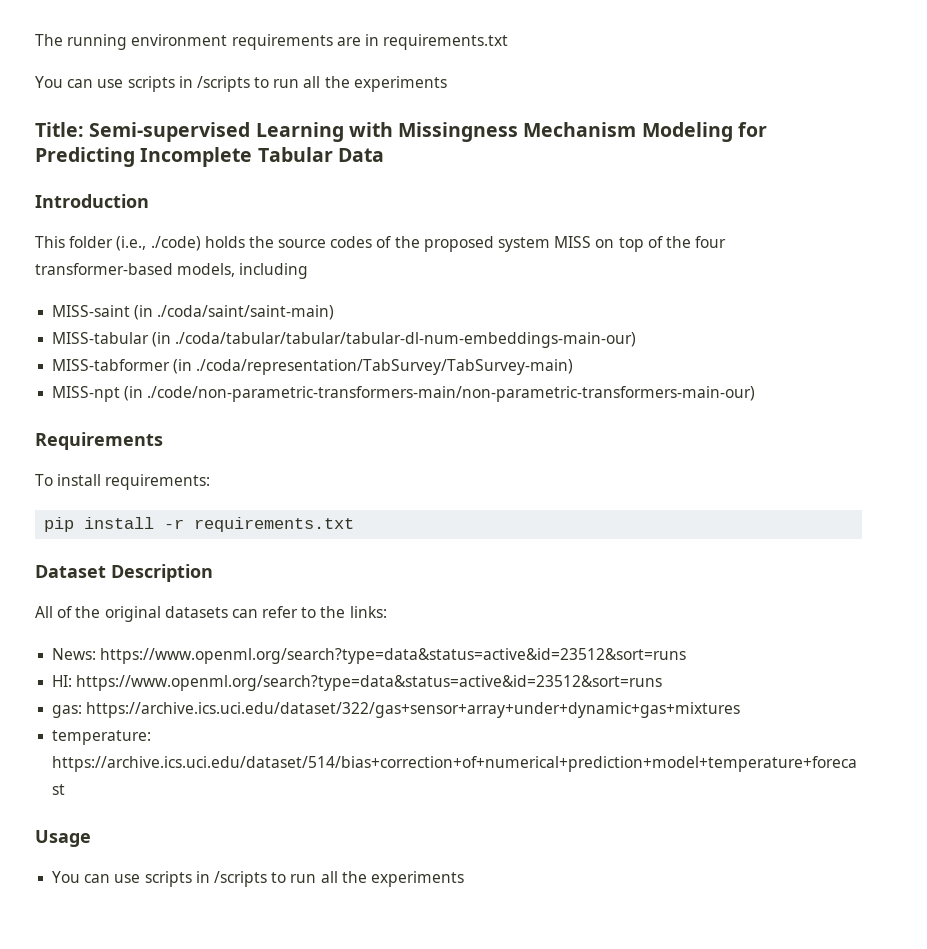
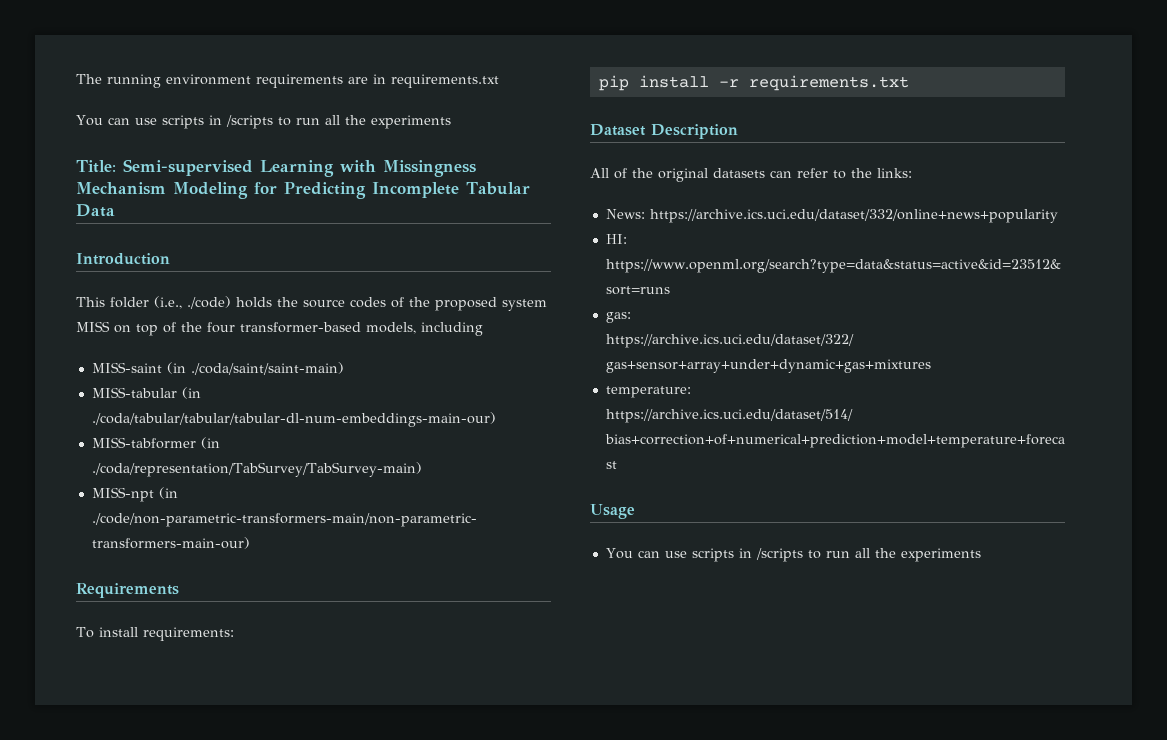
[100,648,687,664] https://www.openml.org/search?type=data&status=active&id=23512&sort=runs -> [649,209,1058,223] https://archive.ics.uci.edu/dataset/332/online+news+popularity

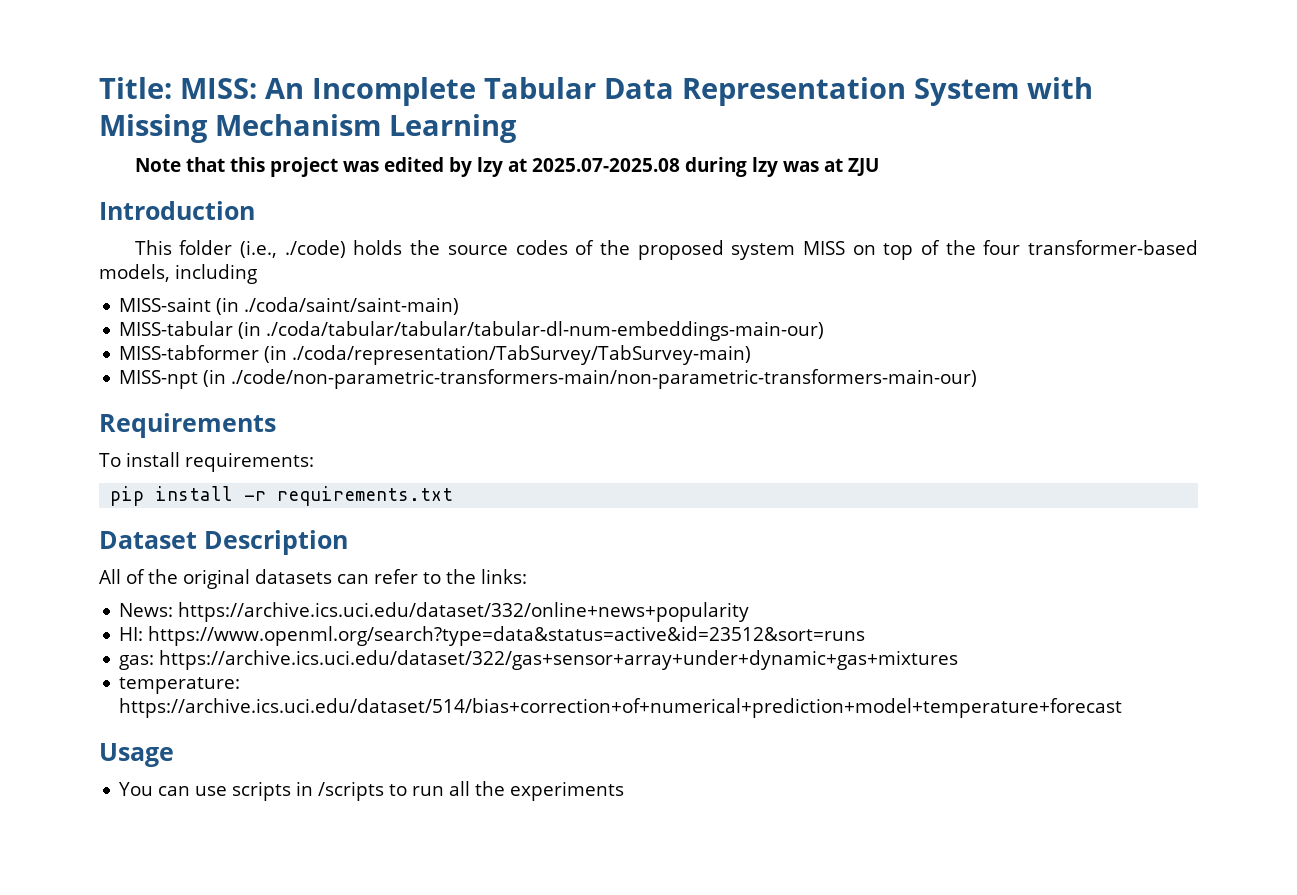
[76,74,499,88] [76,115,451,129] [76,159,476,177] [76,182,530,199] [76,204,115,217] The running environment requirements are in requirements.txt // You can use scripts in /scripts to run all the experiments // Title: Semi-supervised Learning with Missingness Mechanism Modeling for Predicting Incomplete Tabular Data -> [99,77,1093,106] [99,114,517,143] [134,157,879,177] Title: MISS: An Incomplete Tabular Data Representation System with Missing Mechanism Learning // Note that this project was edited by lzy at 2025.07-2025.08 during lzy was at ZJU

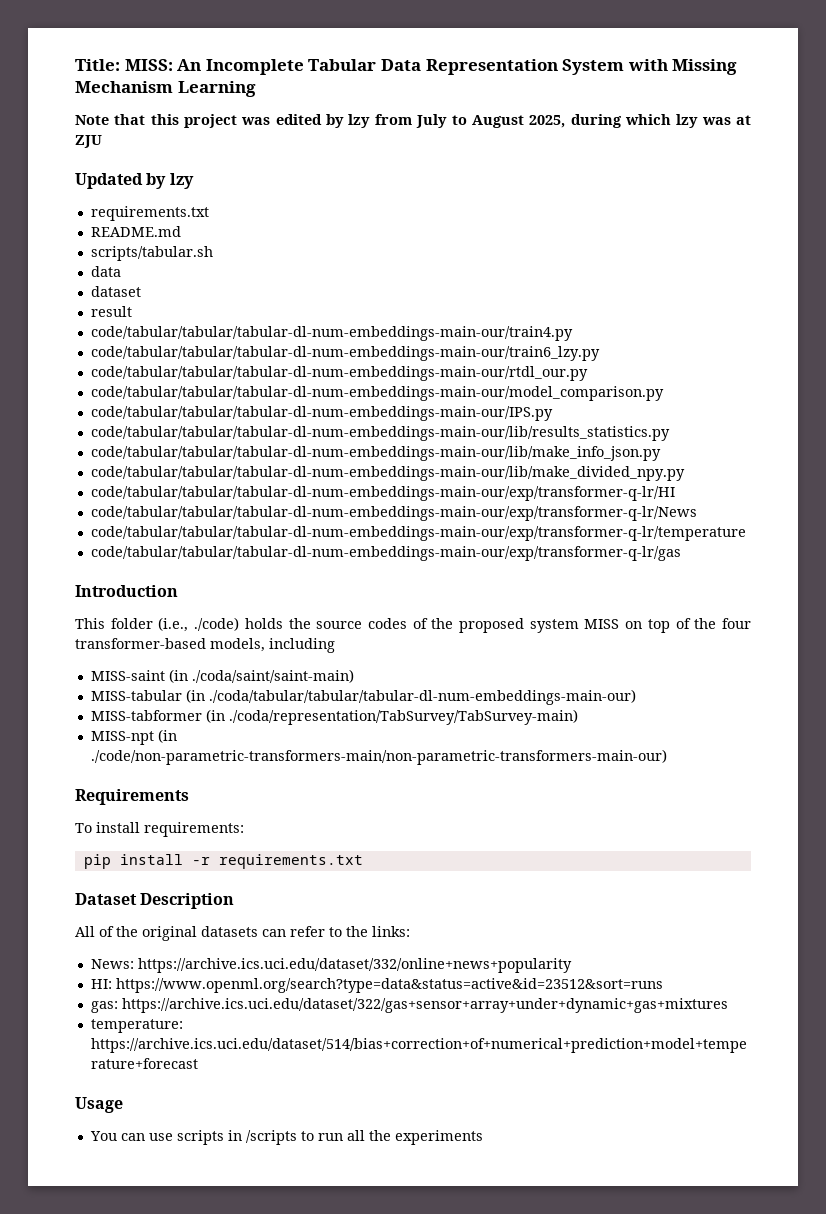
[507,157,879,177] at 2025.07-2025.08 during lzy was at ZJU -> [374,114,752,128] [75,135,102,148] [75,173,194,189] [90,206,209,221] [90,226,181,237] [90,246,213,261] [90,266,121,277] [90,286,141,297] [90,306,132,317] [90,326,573,341] [90,346,600,361] [90,366,588,381] [90,386,664,401] [90,406,553,421] [90,426,670,441] [90,446,661,461] [90,466,685,481] [90,486,675,501] [90,506,697,521] [90,526,746,541] [90,546,681,561] from July to August 2025, during which lzy was at ZJU // Updated by lzy // requirements.txt // README.md // scripts/tabular.sh // data // dataset // result // code/tabular/tabular/tabular-dl-num-embeddings-main-our/train4.py // code/tabular/tabular/tabular-dl-num-embeddings-main-our/train6_lzy.py // code/tabular/tabular/tabular-dl-num-embeddings-main-our/rtdl_our.py // code/tabular/tabular/tabular-dl-num-embeddings-main-our/model_comparison.py // code/tabular/tabular/tabular-dl-num-embeddings-main-our/IPS.py // code/tabular/tabular/tabular-dl-num-embeddings-main-our/lib/results_statistics.py // code/tabular/tabular/tabular-dl-num-embeddings-main-our/lib/make_info_json.py // code/tabular/tabular/tabular-dl-num-embeddings-main-our/lib/make_divided_npy.py // code/tabular/tabular/tabular-dl-num-embeddings-main-our/exp/transformer-q-lr/HI // code/tabular/tabular/tabular-dl-num-embeddings-main-our/exp/transformer-q-lr/News // code/tabular/tabular/tabular-dl-num-embeddings-main-our/exp/transformer-q-lr/temperature // code/tabular/tabular/tabular-dl-num-embeddings-main-our/exp/transformer-q-lr/gas

